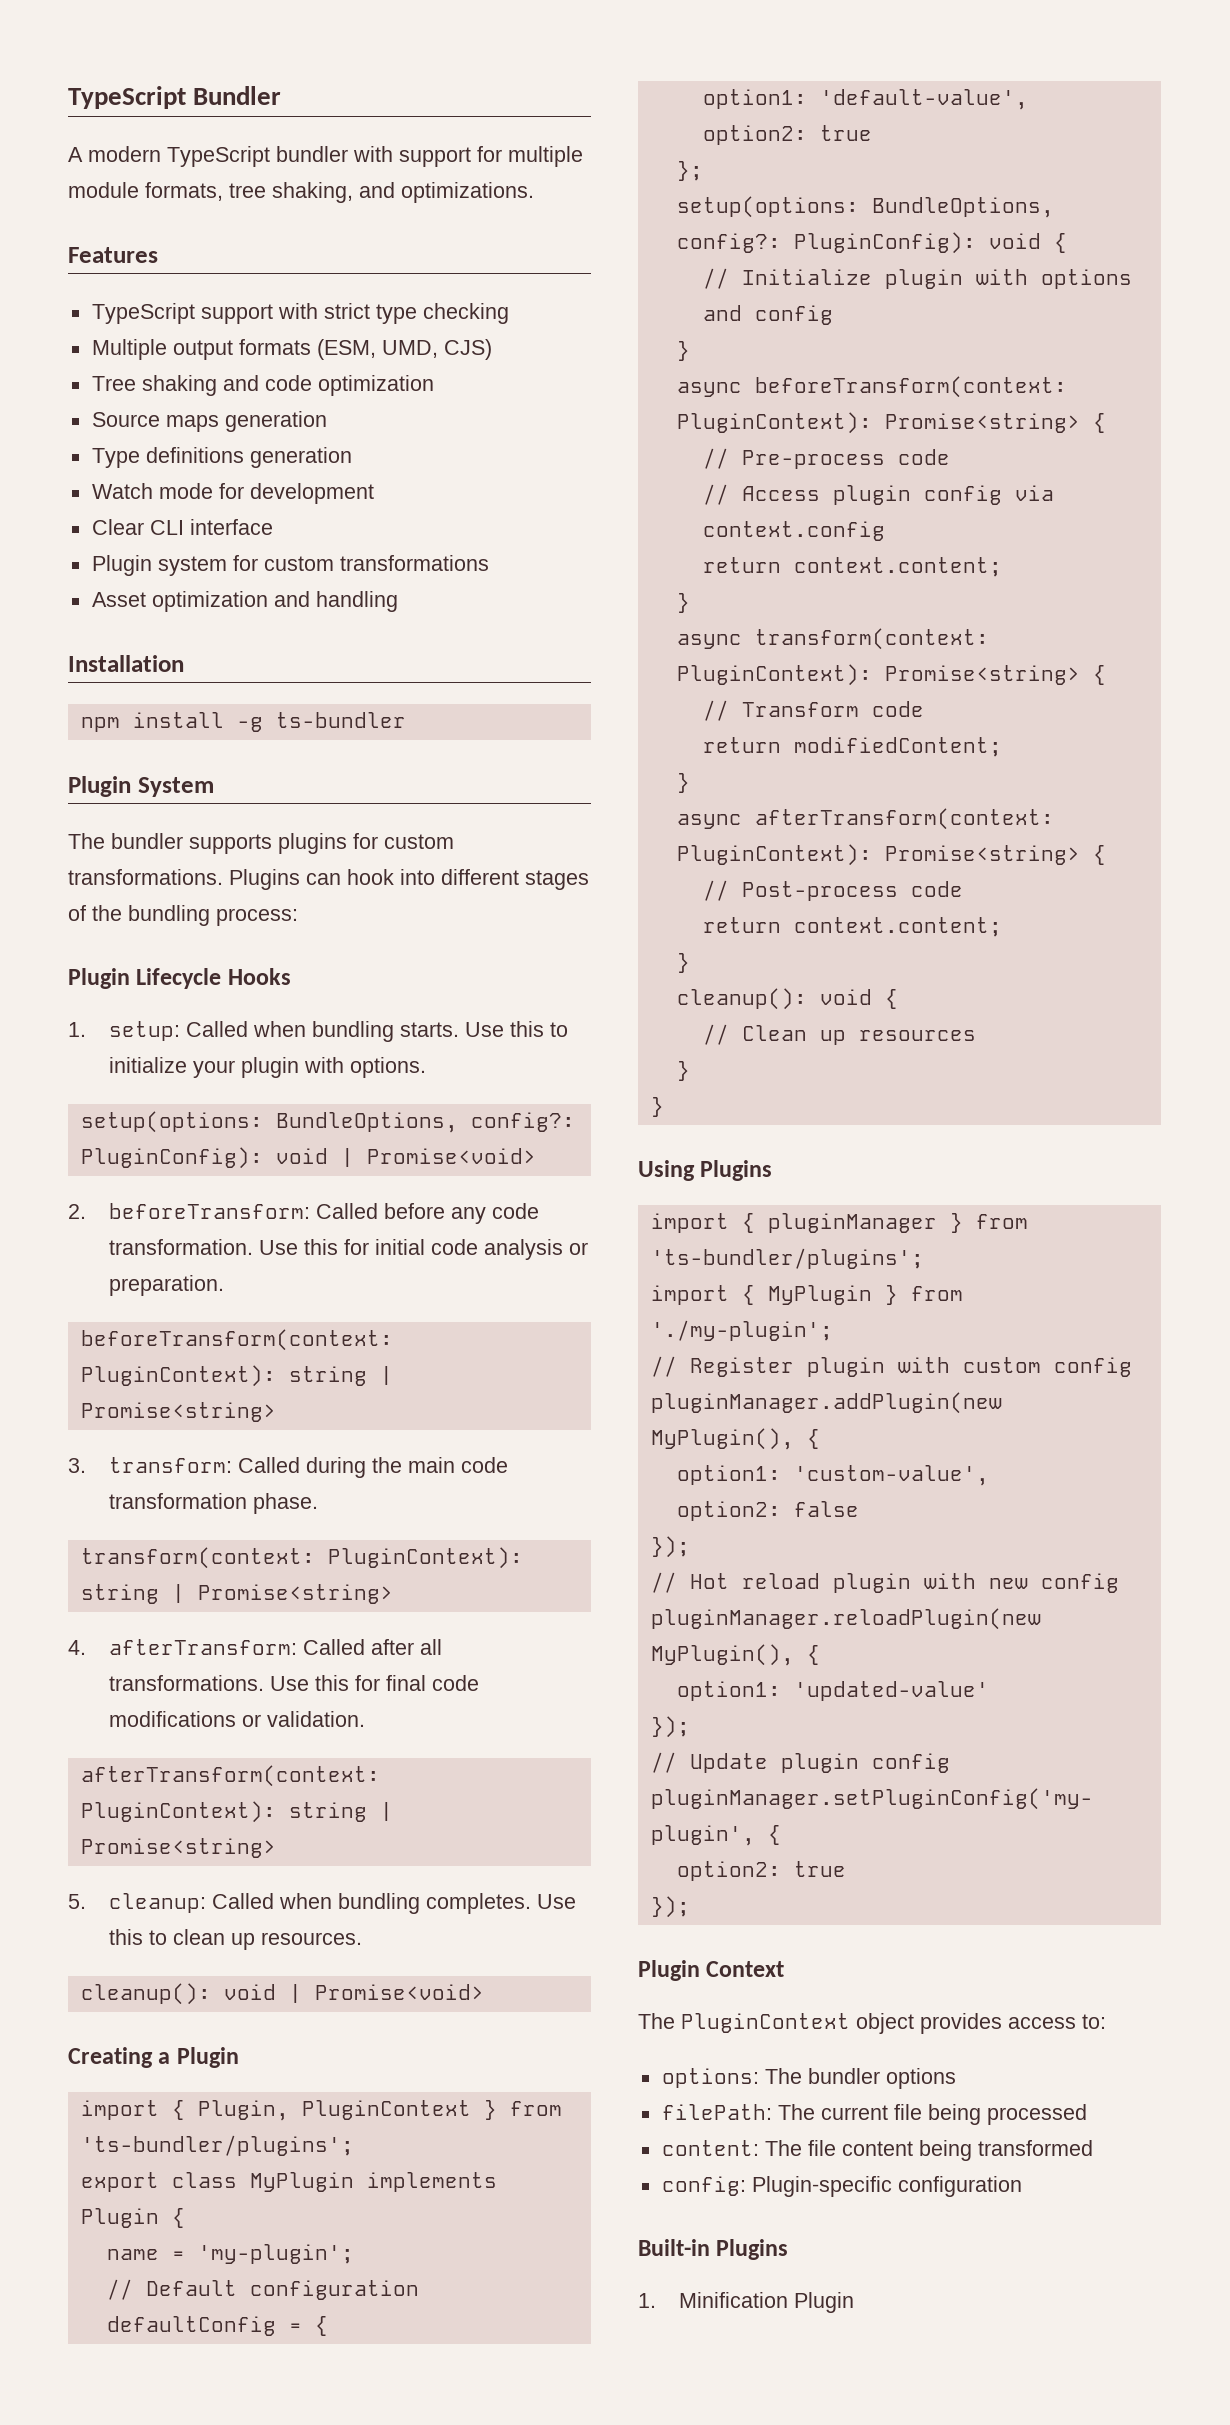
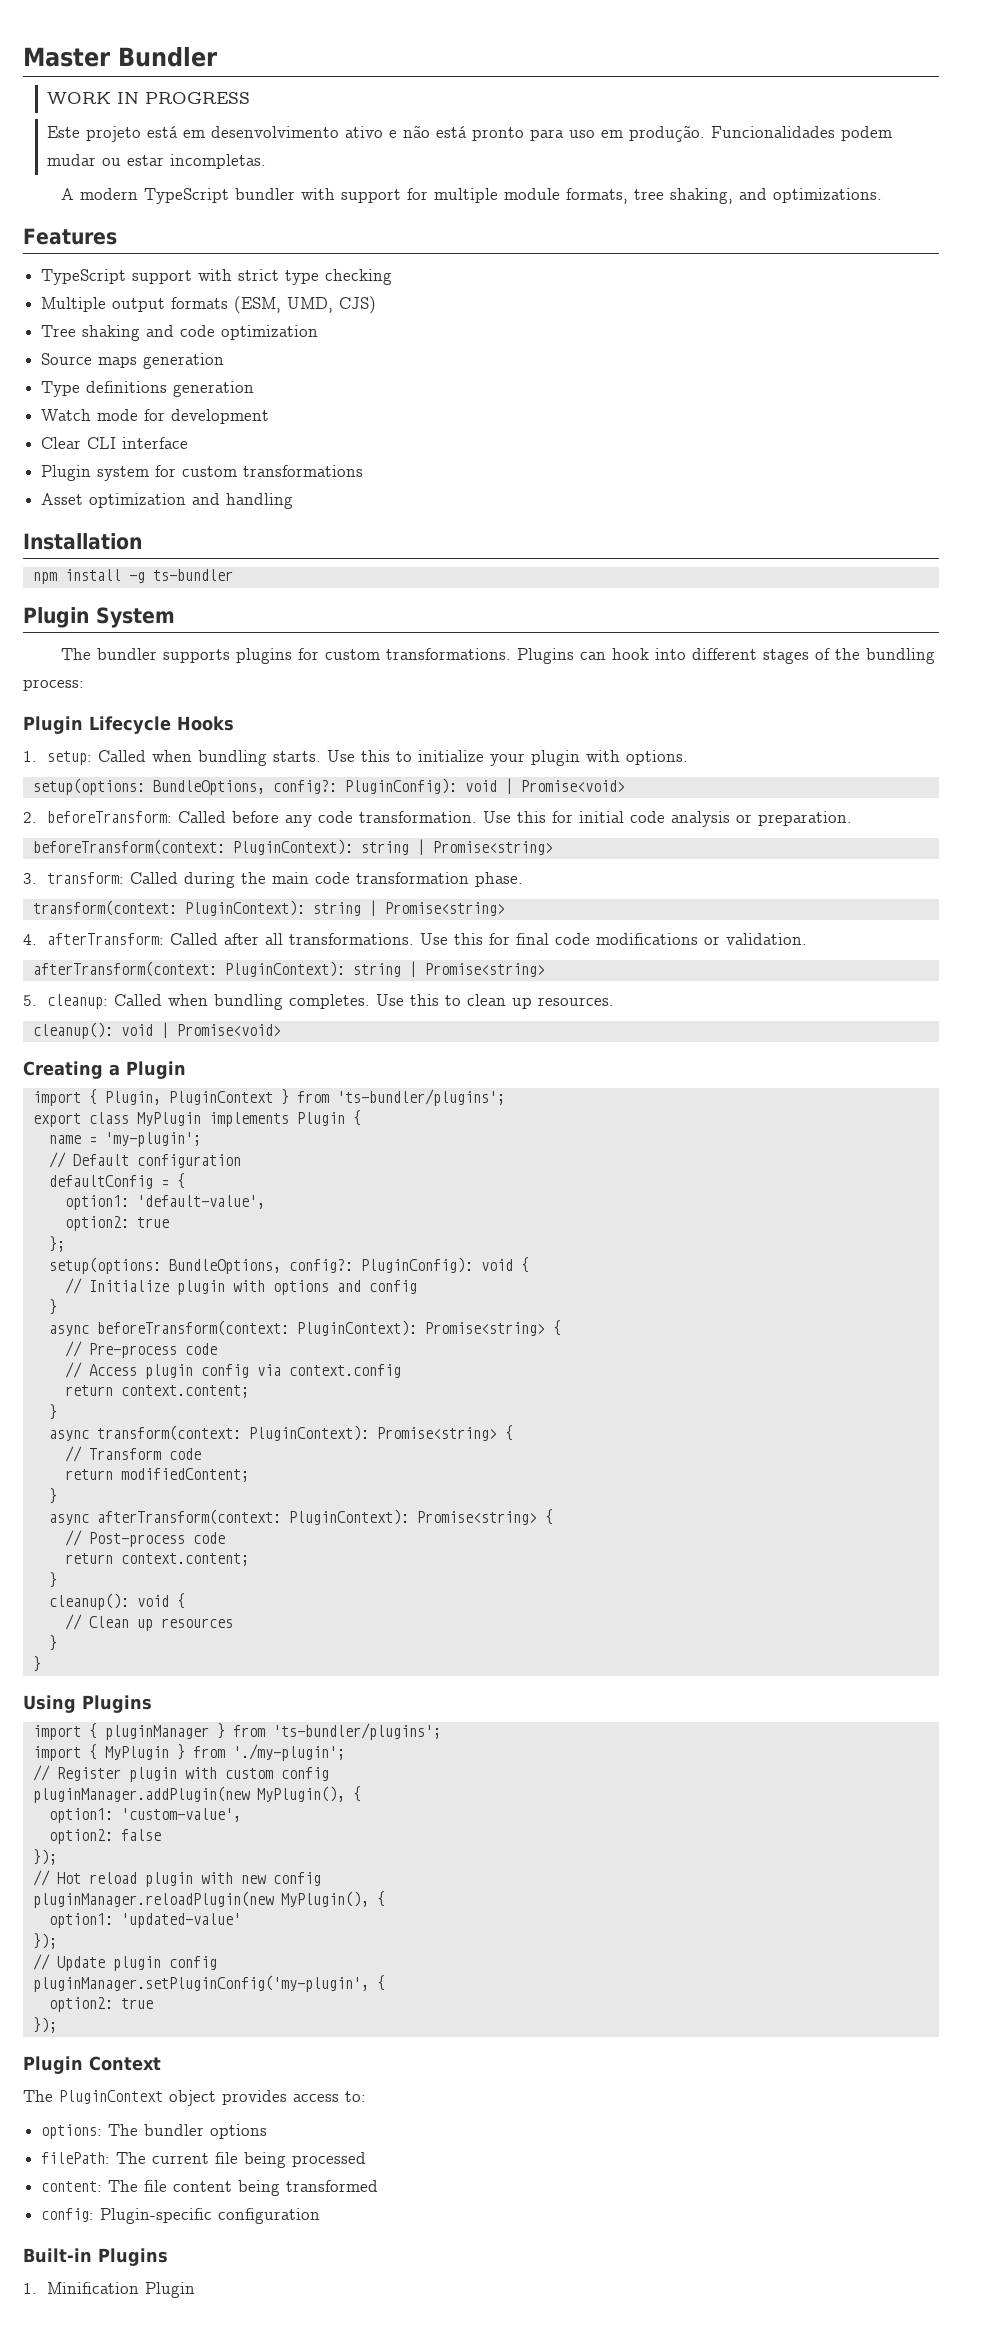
[68,86,186,109] TypeScript -> [23,47,111,67] Master
(282, 95) none -> [46,92,250,104] [46,125,892,142] [46,154,266,169] // WORK IN PROGRESS // Este projeto está em desenvolvimento ativo e não está pronto para uso em produção. Funcionalidades podem mudar ou estar incompletas.

